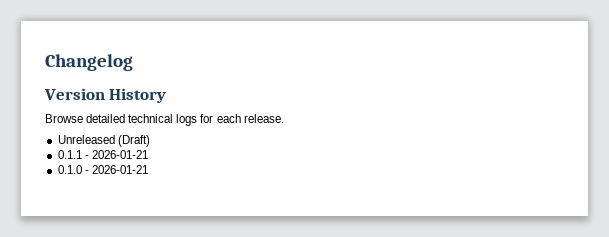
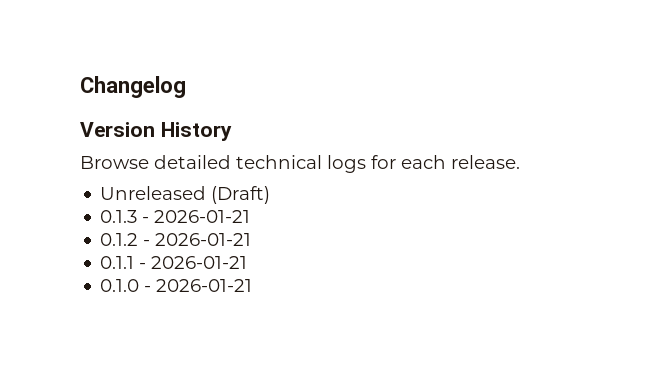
(150, 141) none -> [100,210,251,223] [100,233,252,246] // 0.1.3 - 2026-01-21 // 0.1.2 - 2026-01-21

